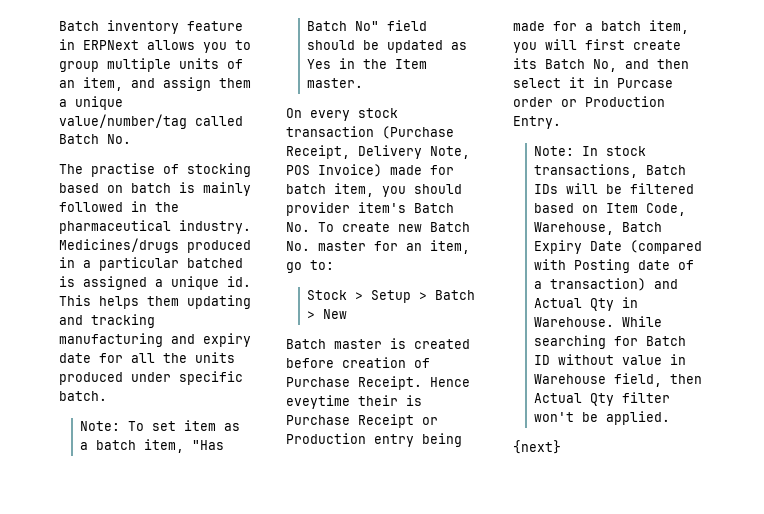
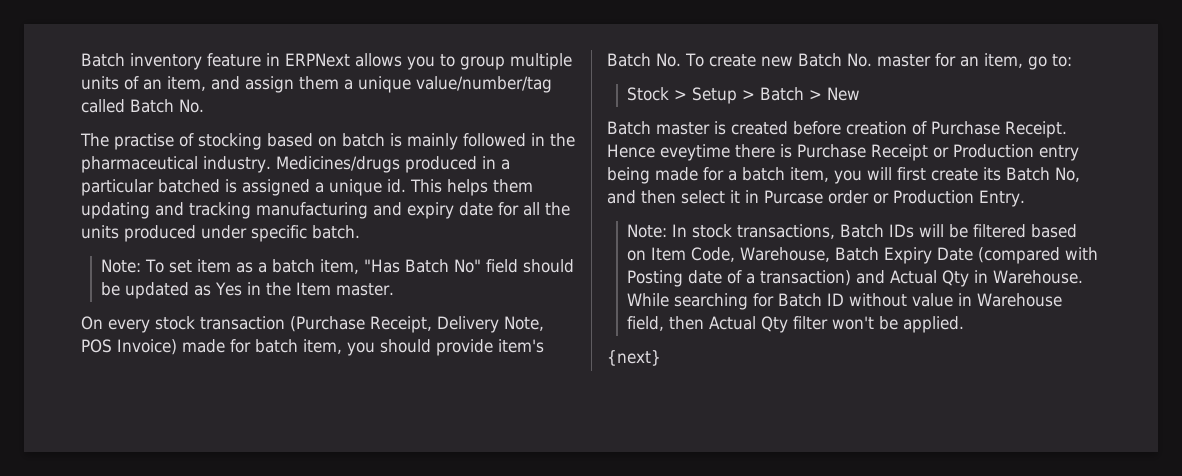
[286,202,350,216] provider -> [436,339,493,356] provide
[358,395,398,406] their -> [735,144,775,158] there

